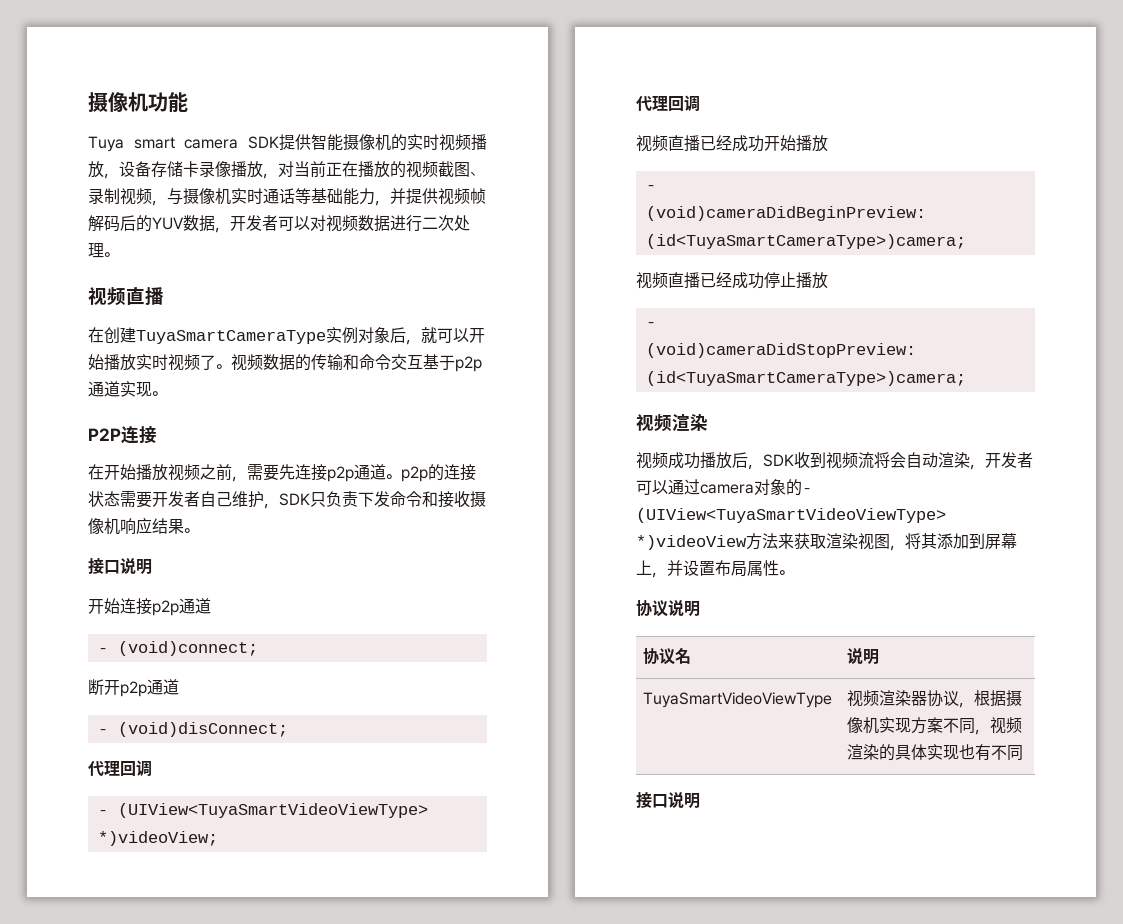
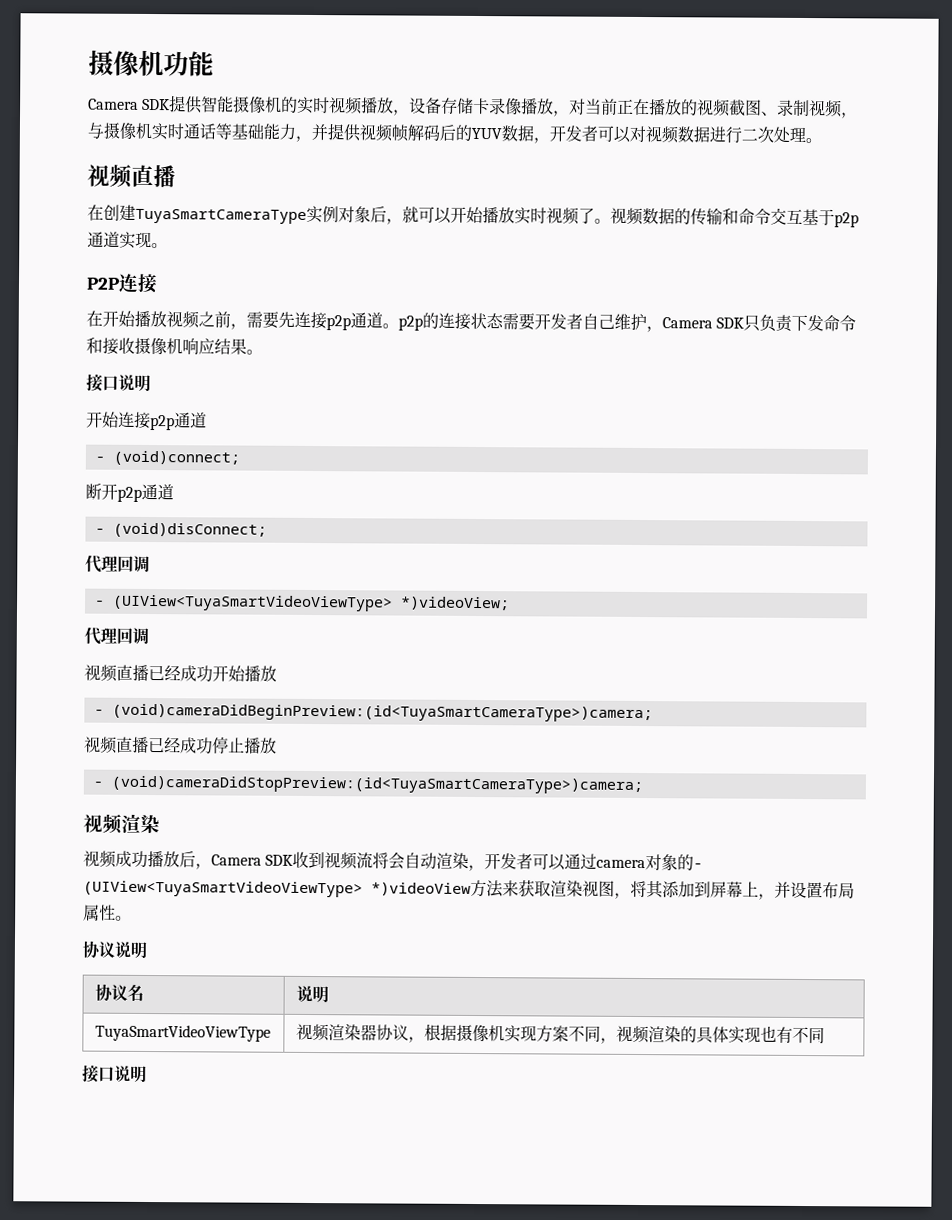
[88,136,239,152] Tuya smart camera -> [88,98,139,110] Camera
(279, 506) none -> [662,317,713,329] Camera
(763, 467) none -> [211,854,262,866] Camera

